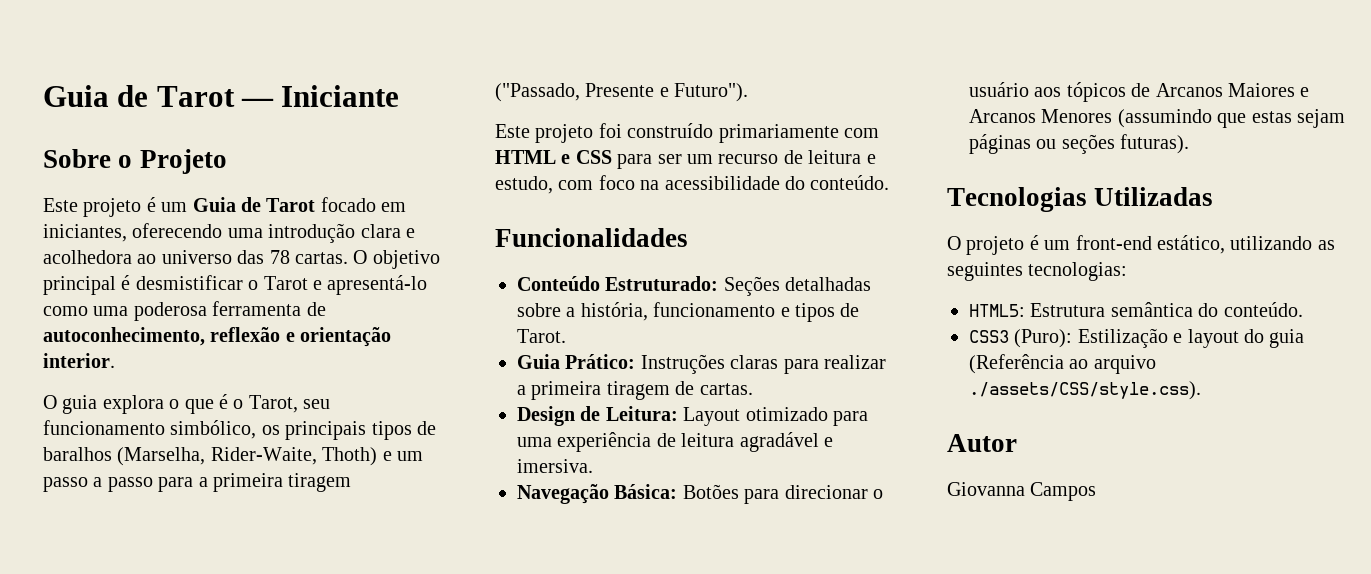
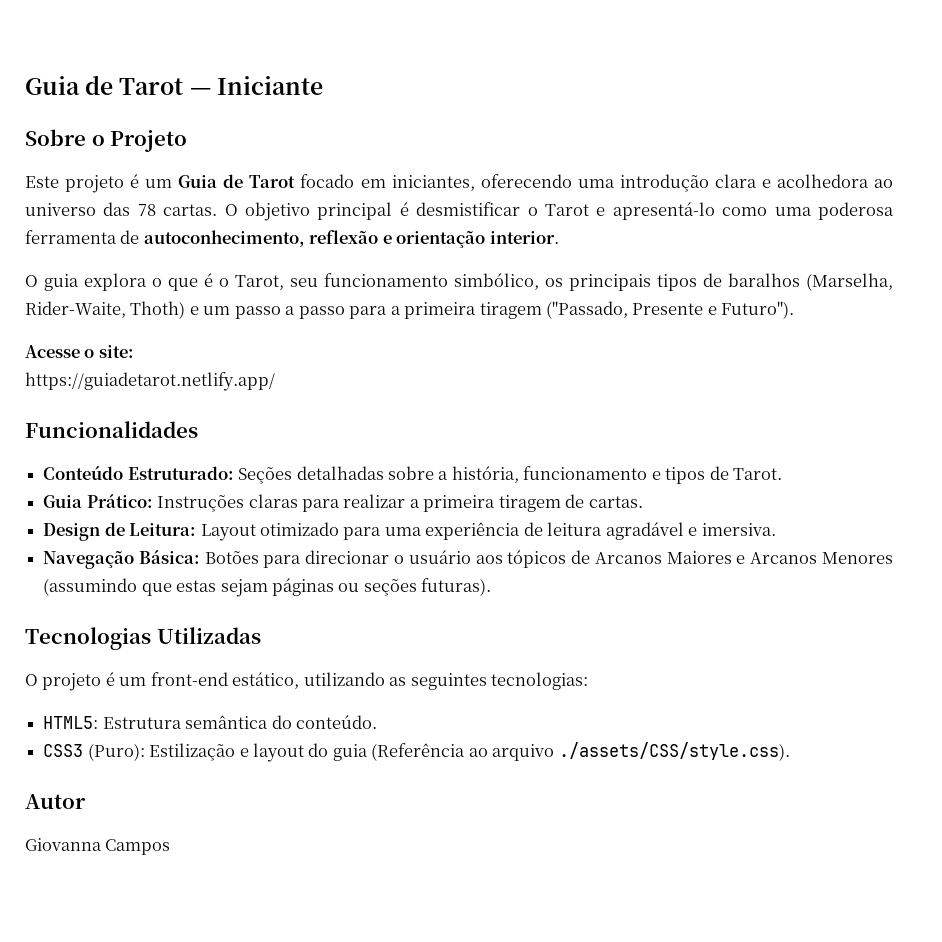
[495,123,879,143] [495,150,876,169] [495,175,890,194] Este projeto foi construído primariamente com HTML e CSS para ser um recurso de leitura e estudo, com foco na acessibilidade do conteúdo. -> [25,345,134,358] [25,372,275,391] Acesse o site: // https://guiadetarot.netlify.app/

